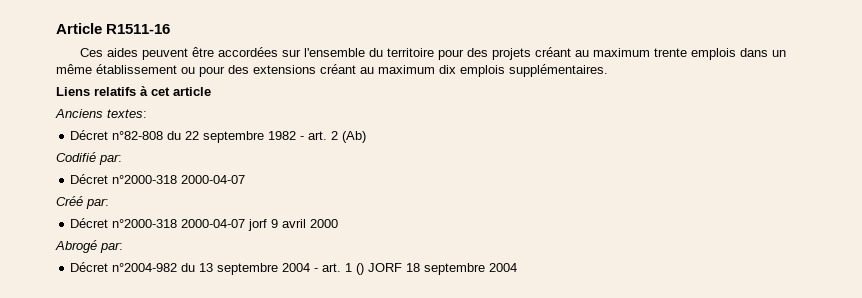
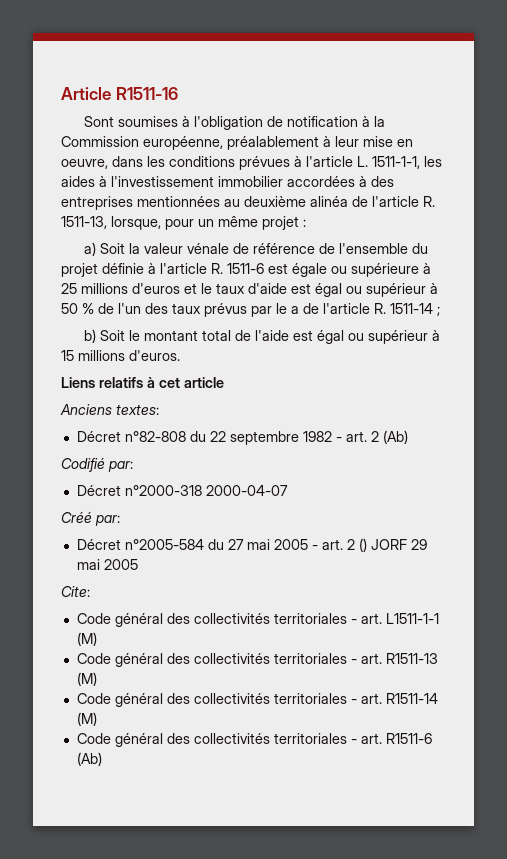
[79,47,786,60] [56,64,608,77] Ces aides peuvent être accordées sur l'ensemble du territoire pour des projets créant au maximum trente emplois dans un même établissement ou pour des extensions créant au maximum dix emplois supplémentaires. -> [83,116,385,130] [61,136,413,150] [61,156,442,170] [61,176,394,187] [61,196,435,210] [61,216,306,230] [83,242,428,256] [61,263,431,277] [61,283,438,297] [61,303,440,317] [83,329,440,344] [61,350,180,361] Sont soumises à l'obligation de notification à la Commission européenne, préalablement à leur mise en oeuvre, dans les conditions prévues à l'article L. 1511-1-1, les aides à l'investissement immobilier accordées à des entreprises mentionnées au deuxième alinéa de l'article R. 1511-13, lorsque, pour un même projet : // a) Soit la valeur vénale de référence de l'ensemble du projet définie à l'article R. 1511-6 est égale ou supérieure à 25 millions d'euros et le taux d'aide est égal ou supérieur à 50 % de l'un des taux prévus par le a de l'article R. 1511-14 ; // b) Soit le montant total de l'aide est égal ou supérieur à 15 millions d'euros.
[112,219,339,231] [55,240,123,253] [70,262,353,275] n°2000-318 2000-04-07 jorf 9 avril 2000 // Abrogé par: // Décret n°2004-982 du 13 septembre 2004 - art. 1 -> [124,539,355,550] n°2005-584 du 27 mai 2005 - art. 2
[406,263,518,275] 18 septembre 2004 -> [410,539,427,550] [76,559,138,570] [61,586,90,597] [76,613,439,627] [76,632,97,646] [76,653,438,667] [76,672,97,686] [76,693,438,707] [76,712,97,726] [76,733,432,747] [76,752,102,766] 29 mai 2005 // Cite: // Code général des collectivités territoriales - art. L1511-1-1 (M) // Code général des collectivités territoriales - art. R1511-13 (M) // Code général des collectivités territoriales - art. R1511-14 (M) // Code général des collectivités territoriales - art. R1511-6 (Ab)

